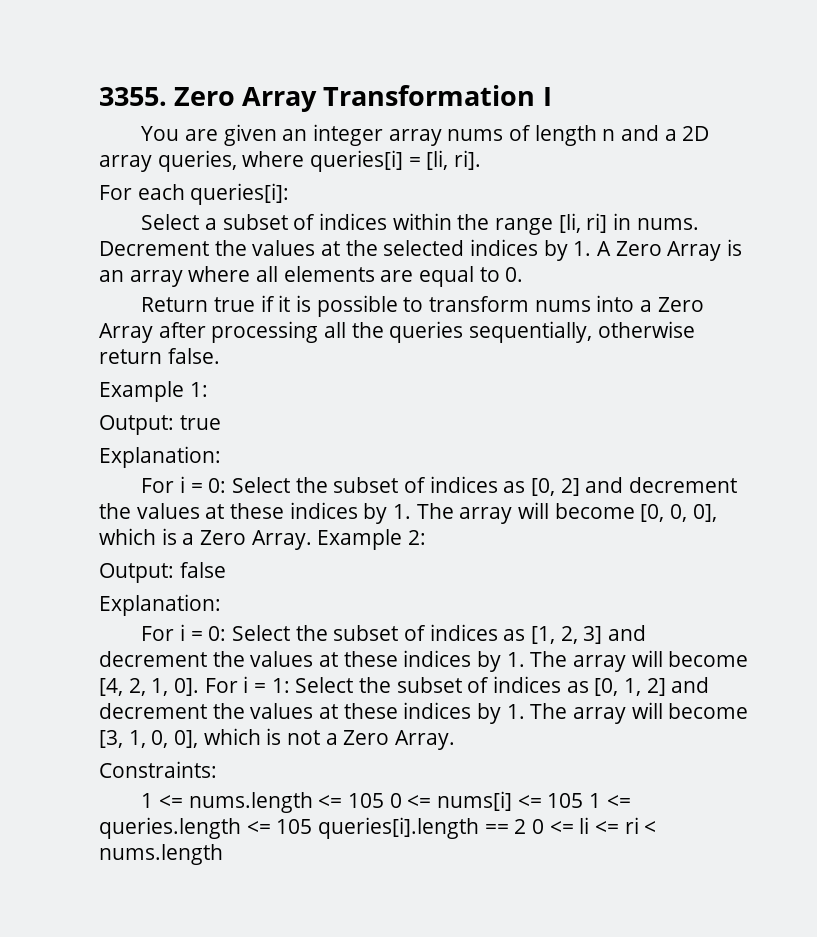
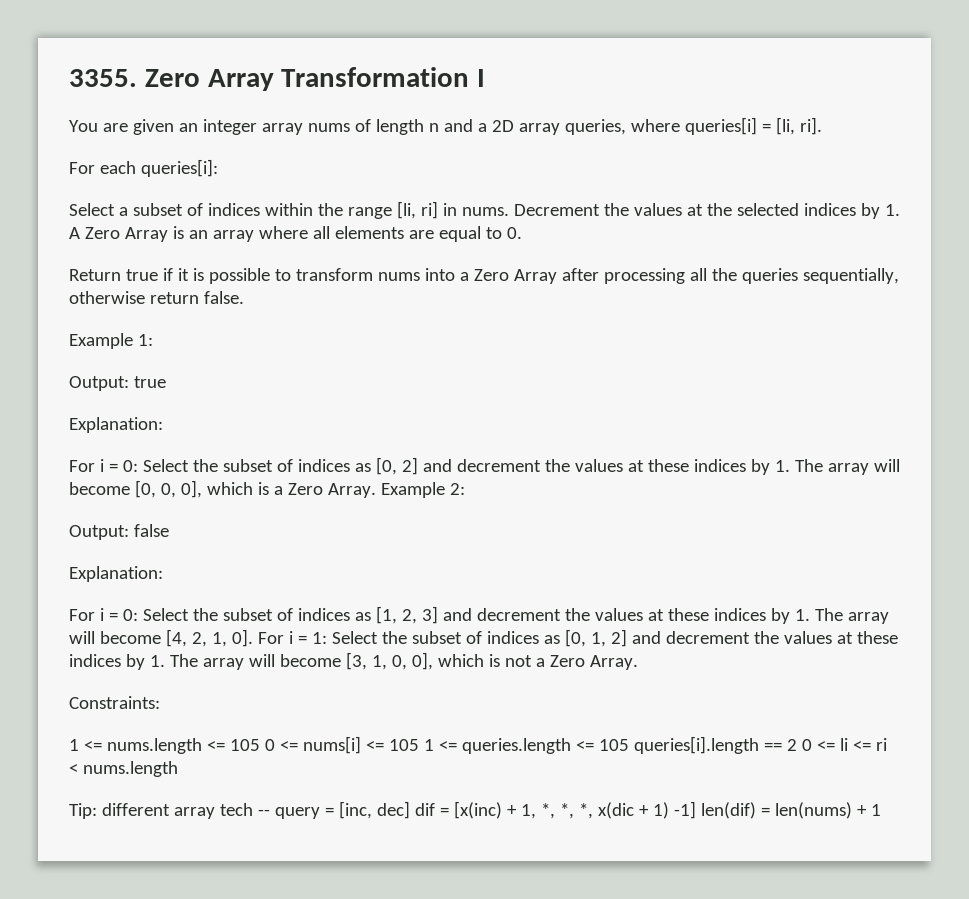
(223, 854) none -> [69,801,881,819] // Tip: different array tech -- query = [inc, dec] dif = [x(inc) + 1, *, *, *, x(dic + 1) -1] len(dif) = len(nums) + 1

